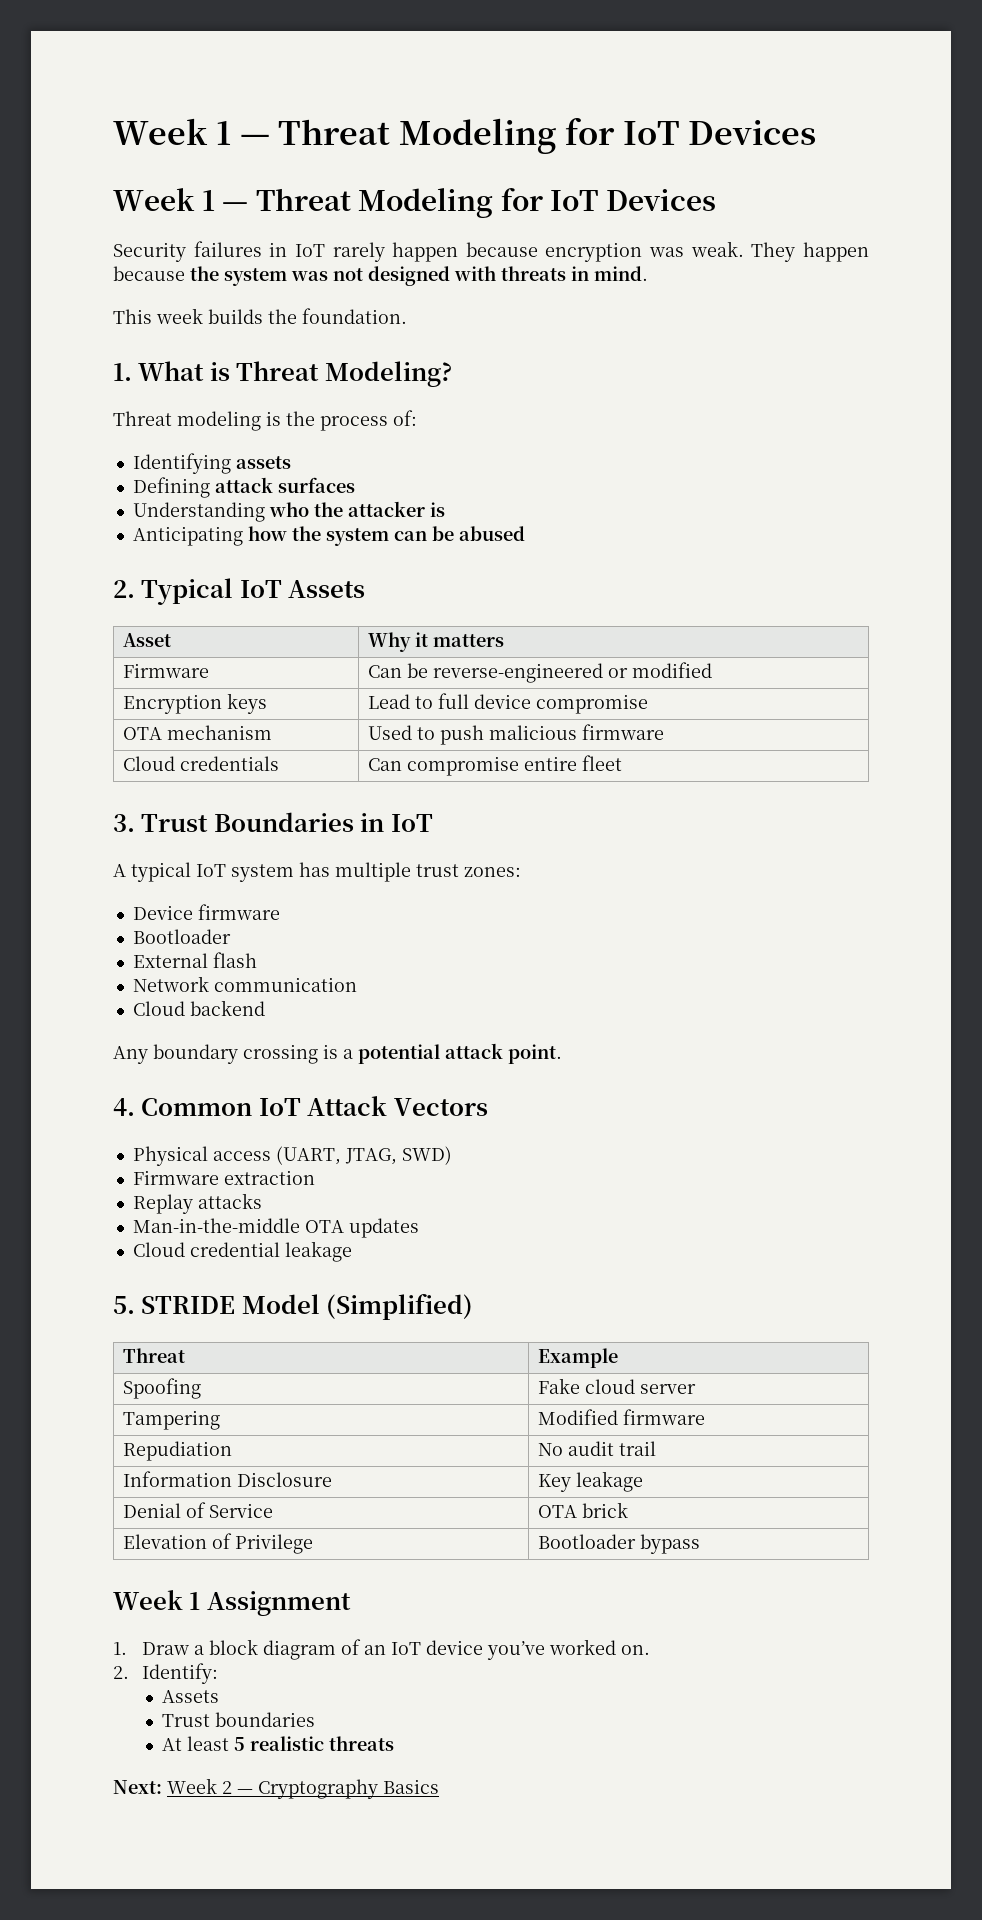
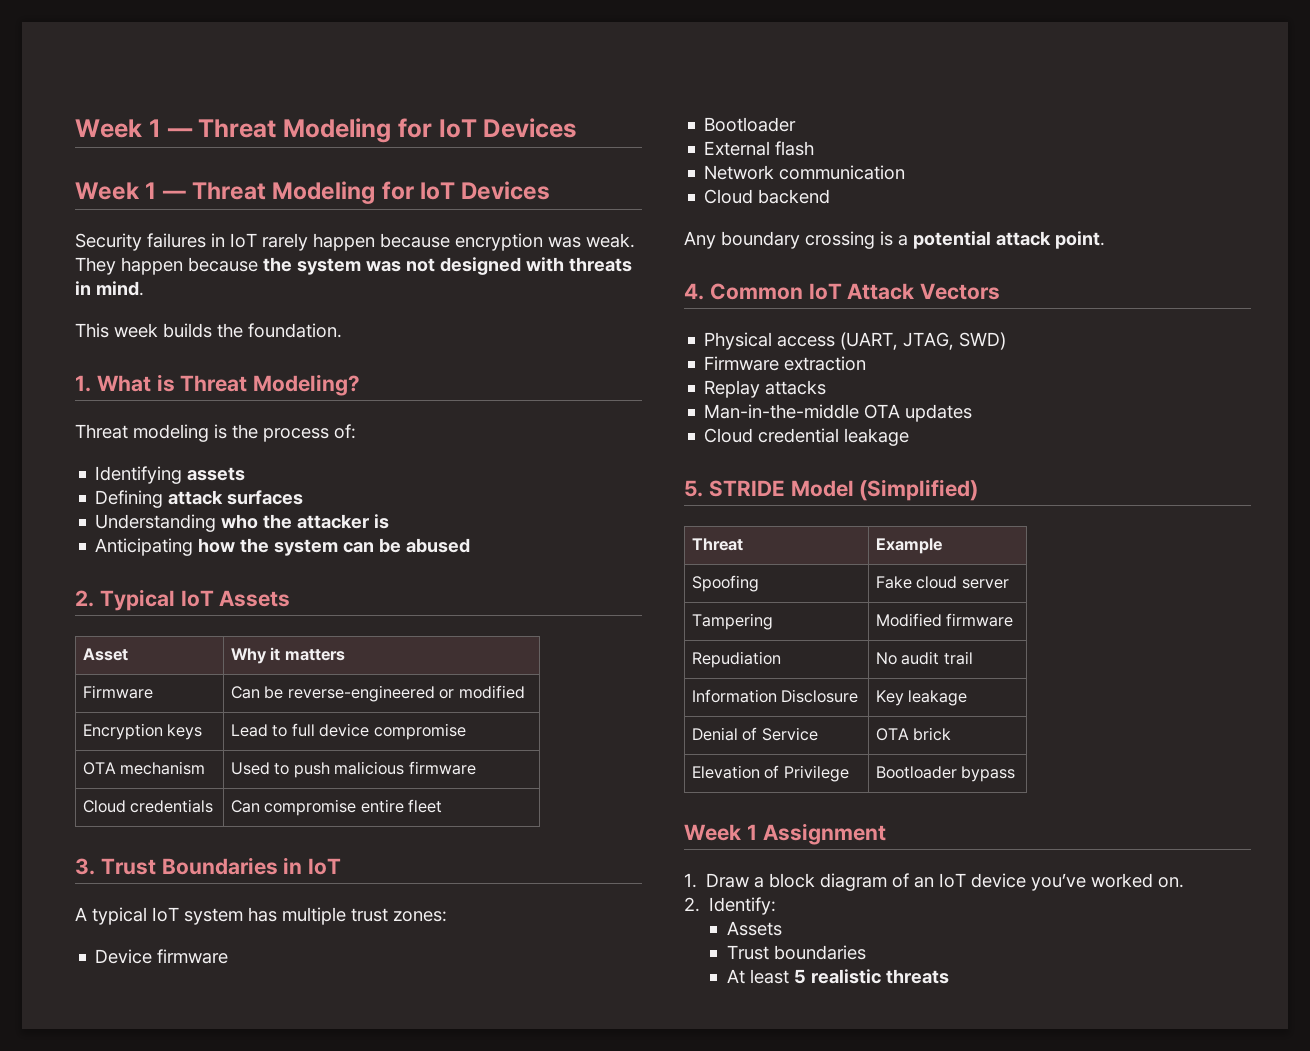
[113,1778,439,1799] // Next: Week 2 — Cryptography Basics -> (949, 976) none

